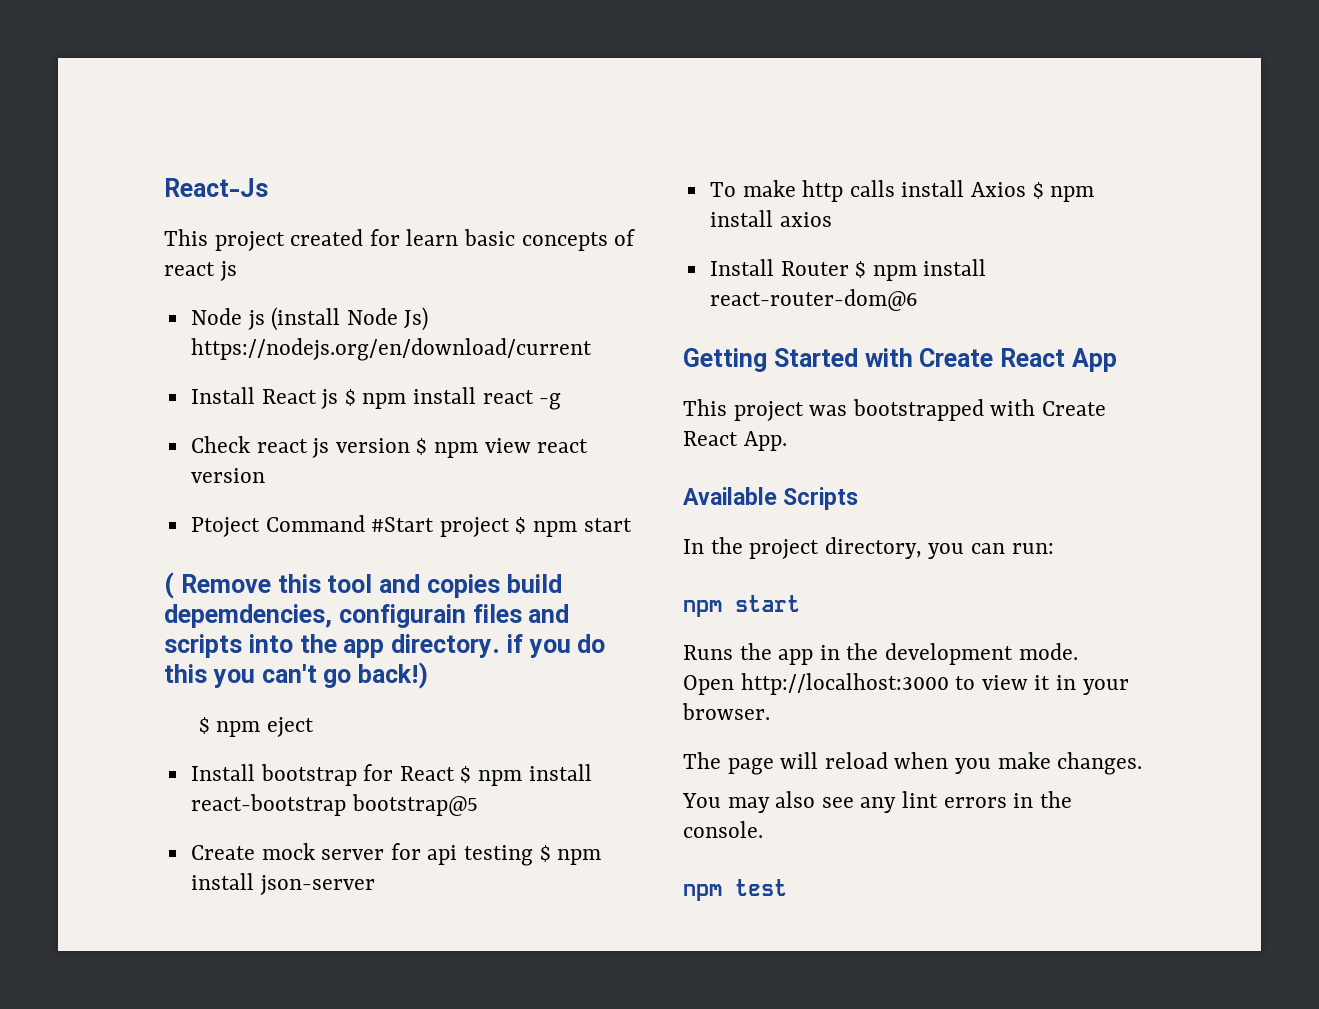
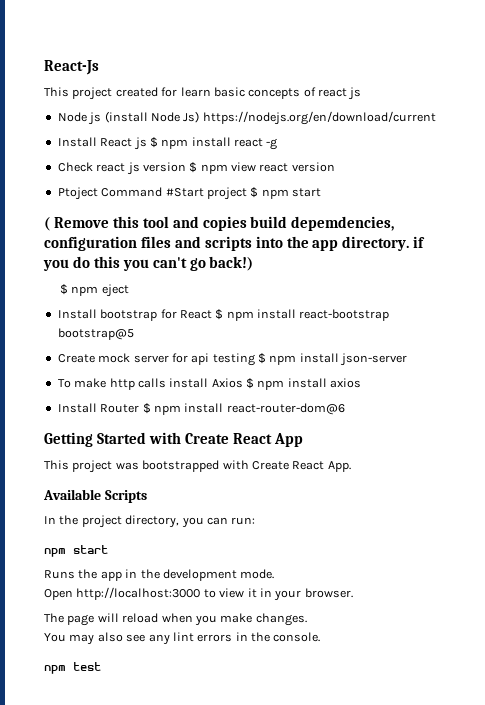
[338,604,466,628] configurain -> [44,236,137,251] configuration

